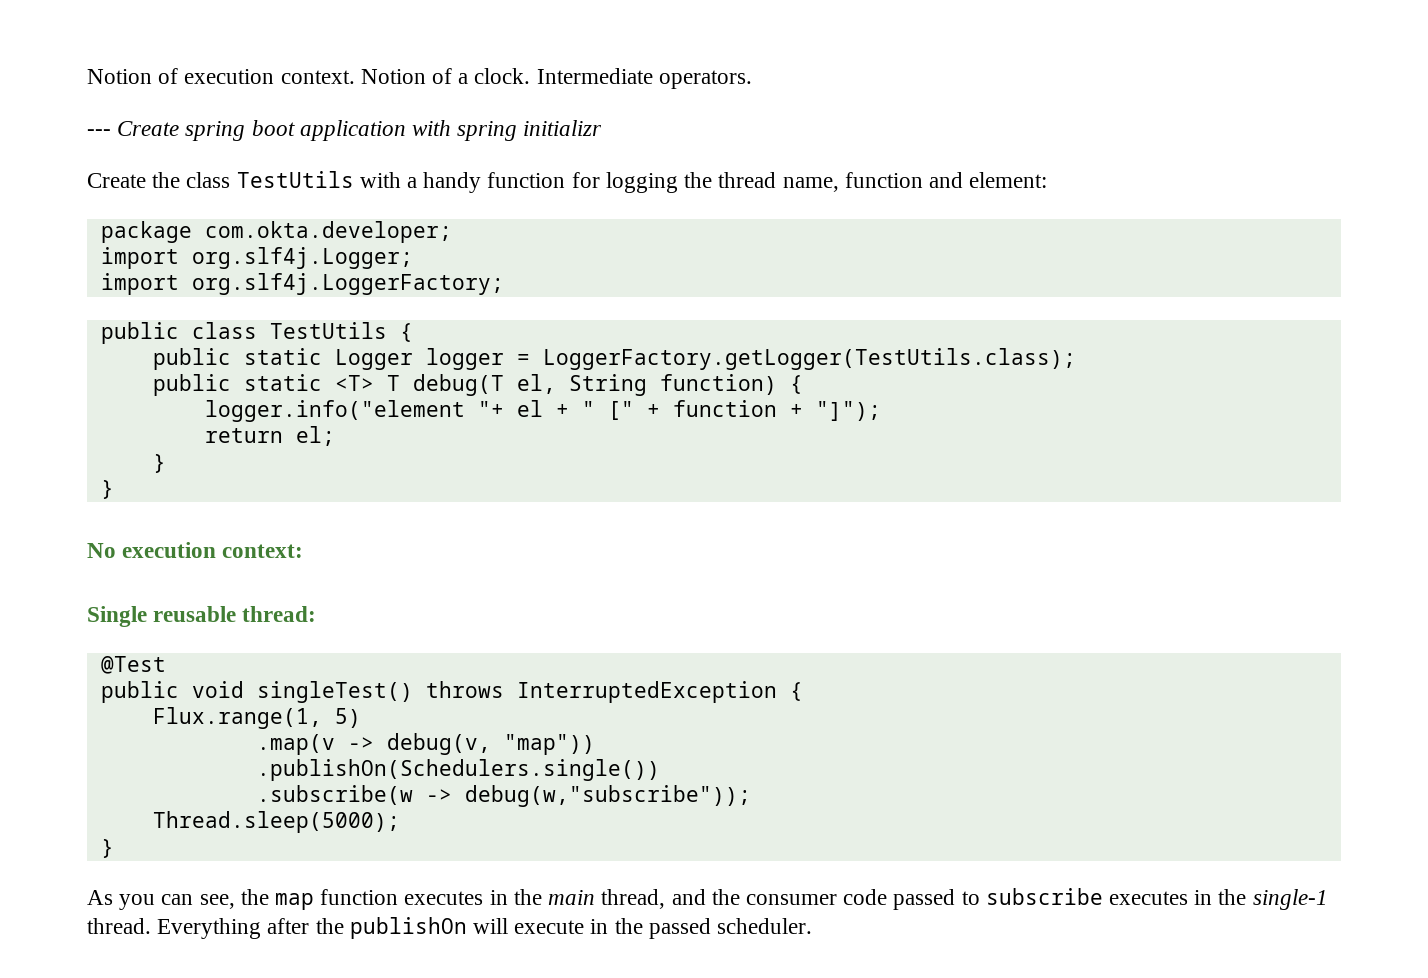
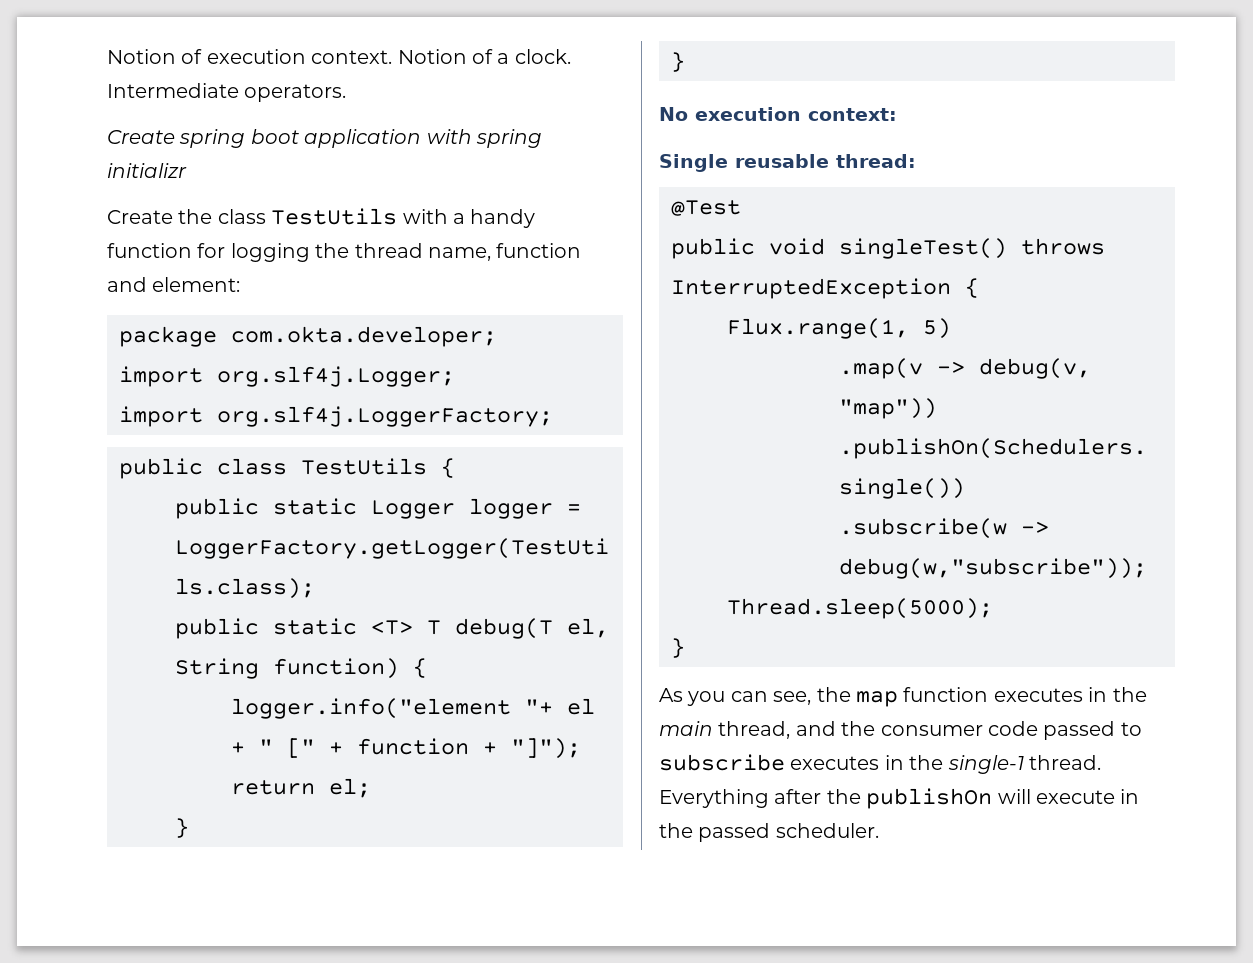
[87,129,111,136] --- -> (347, 93) none

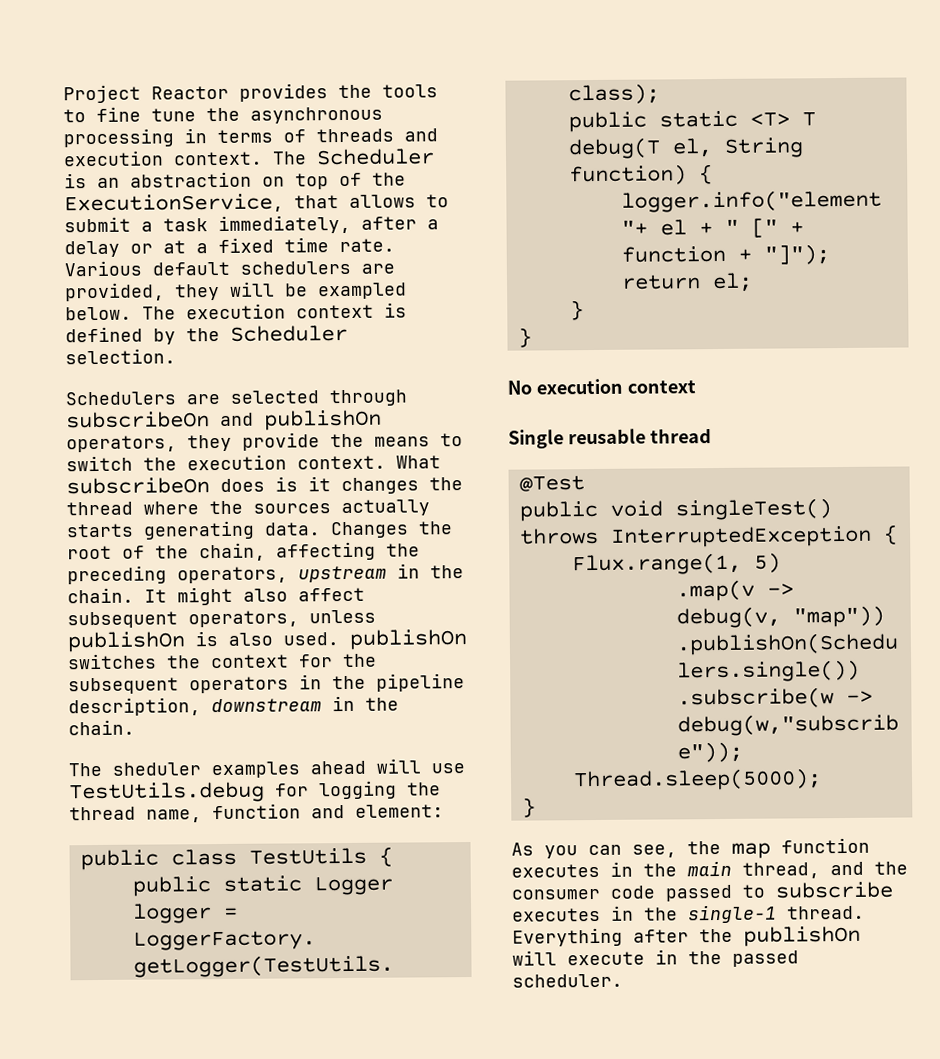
[107,49,571,64] [107,83,347,102] [107,129,542,148] [107,163,187,178] [107,208,536,228] [107,243,192,258] Notion of execution context. Notion of a clock. Intermediate operators. // Create spring boot application with spring initializr // Create the class TestUtils with a handy function -> [63,83,438,104] [63,106,383,124] [63,128,438,148] [63,148,435,167] [64,171,406,190] [64,193,449,214] [64,214,439,235] [64,237,395,258] [64,260,395,277] [65,281,407,302] [65,302,407,321] [65,324,348,345] [65,348,176,365] [65,389,408,407] [66,409,382,431] [66,432,463,453] [66,454,441,472] [66,476,463,495] [66,499,430,517] [66,520,453,540] [67,541,420,562] [67,563,464,585] [67,586,365,606] [67,609,376,629] [67,629,467,653] [67,653,377,670] [68,673,465,695] [68,695,399,717] [68,719,135,736] [68,758,465,779] [69,781,265,804] Project Reactor provides the tools to fine tune the asynchronous processing in terms of threads and execution context. The Scheduler is an abstraction on top of the ExecutionService, that allows to submit a task immediately, after a delay or at a fixed time rate. Various default schedulers are provided, they will be exampled below. The execution context is defined by the Scheduler selection. // Schedulers are selected through subscribeOn and publishOn operators, they provide the means to switch the execution context. What subscribeOn does is it changes the thread where the sources actually starts generating data. Changes the root of the chain, affecting the preceding operators, upstream in the chain. It might also affect subsequent operators, unless publishOn is also used. publishOn switches the context for the subsequent operators in the pipeline description, downstream in the chain. // The sheduler examples ahead will use TestUtils.debug
[119,326,497,347] [119,366,455,387] [119,406,553,427] // package com.okta.developer; // import org.slf4j.Logger; // import org.slf4j.LoggerFactory; -> (444, 811) none
[808,108,897,121] context: -> [626,380,696,394] context
[836,154,916,168] thread: -> [649,428,712,444] thread

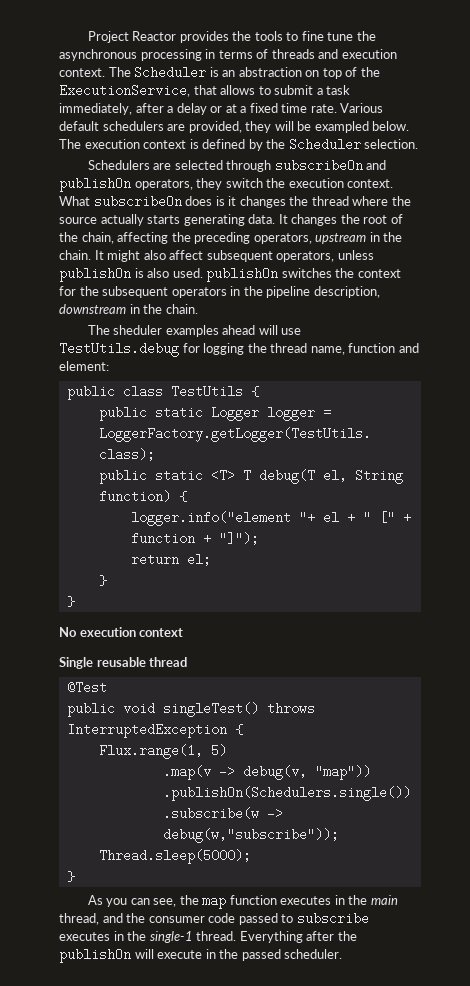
[242,432,463,451] provide the means to -> (223, 184) none
[253,503,331,514] sources -> [59,217,97,224] source
[330,521,409,539] Changes -> [278,214,338,226] It changes

